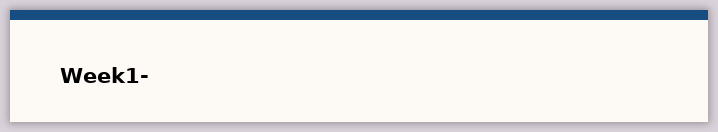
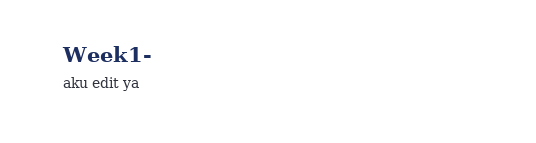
(149, 75) none -> [63,77,139,91] // aku edit ya

